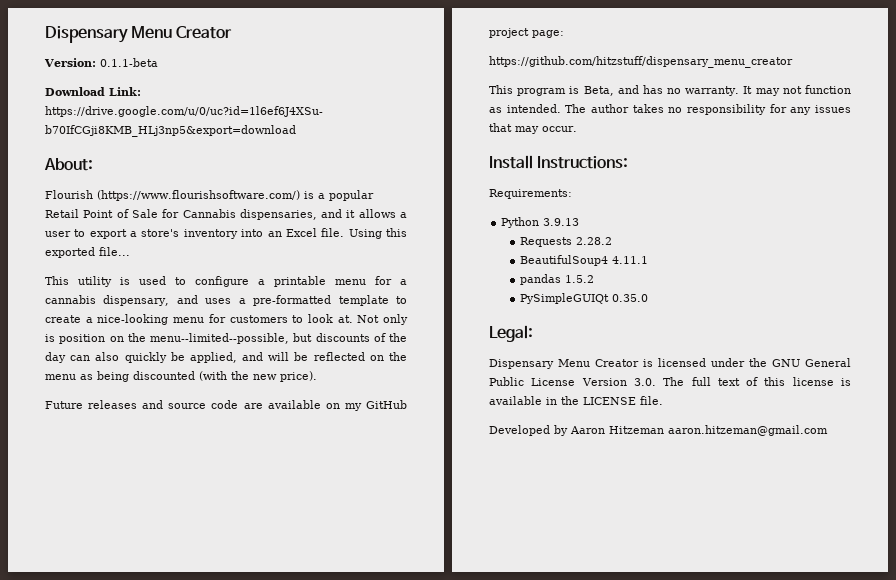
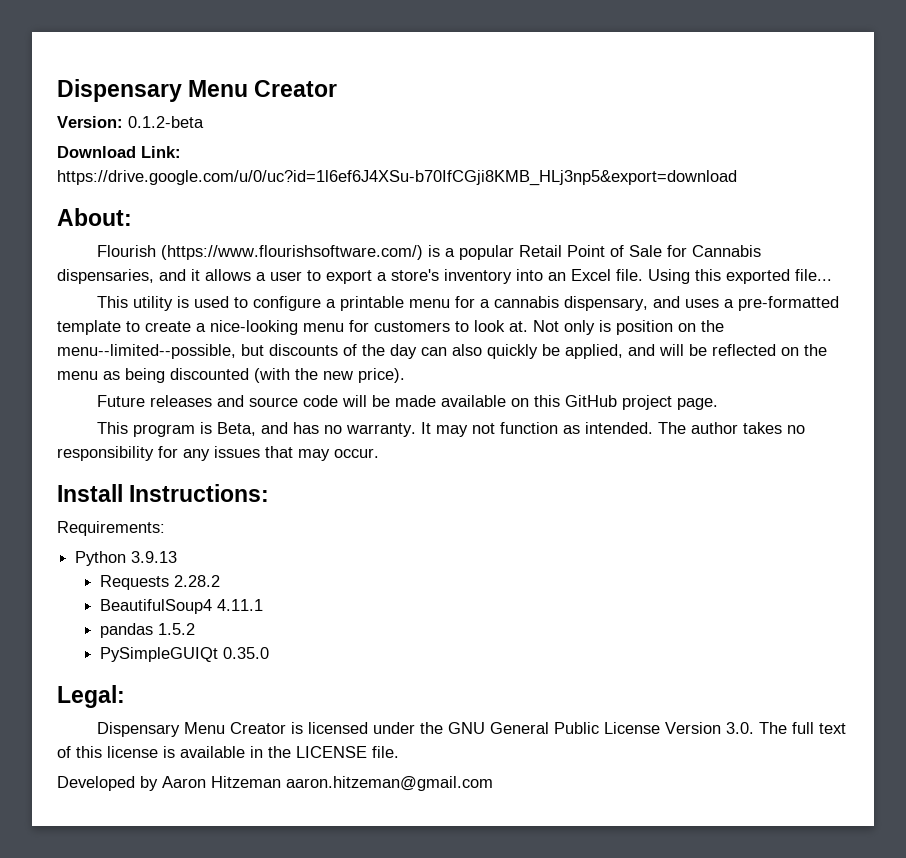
[100,58,158,67] 0.1.1-beta -> [128,116,204,128] 0.1.2-beta
[243,403,263,409] are -> [342,395,437,407] will be made
[344,403,362,411] my -> [534,395,561,407] this
[532,30,564,38] [489,56,793,68] page: // https://github.com/hitzstuff/dispensary_menu_creator -> [677,398,719,410] page.

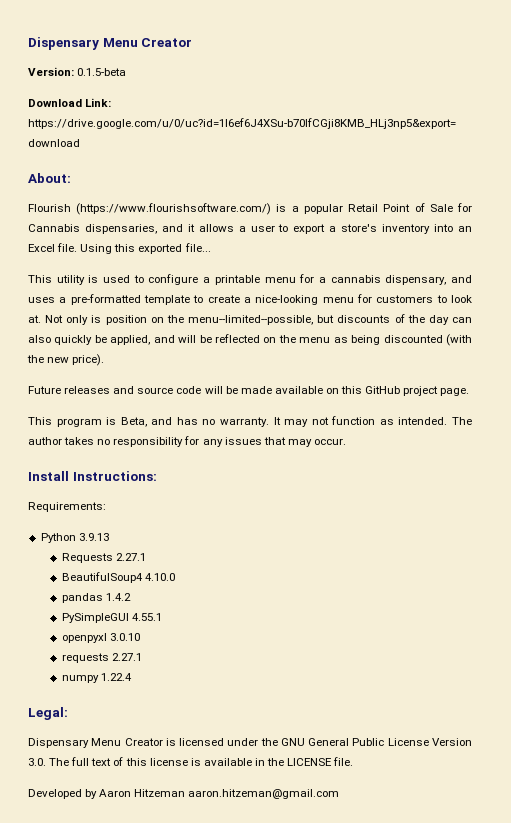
[128,116,204,128] 0.1.2-beta -> [77,68,127,76] 0.1.5-beta
[173,575,220,587] 2.28.2 -> [115,553,146,561] 2.27.1
[216,599,263,611] 4.11.1 -> [144,573,175,581] 4.10.0
[157,623,195,635] [99,647,269,662] 1.5.2 // PySimpleGUIQt 0.35.0 -> [105,593,131,601] [61,613,162,623] [61,633,140,643] [61,653,142,663] [61,673,132,683] 1.4.2 // PySimpleGUI 4.55.1 // openpyxl 3.0.10 // requests 2.27.1 // numpy 1.22.4

